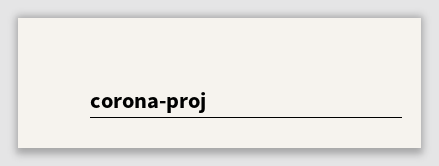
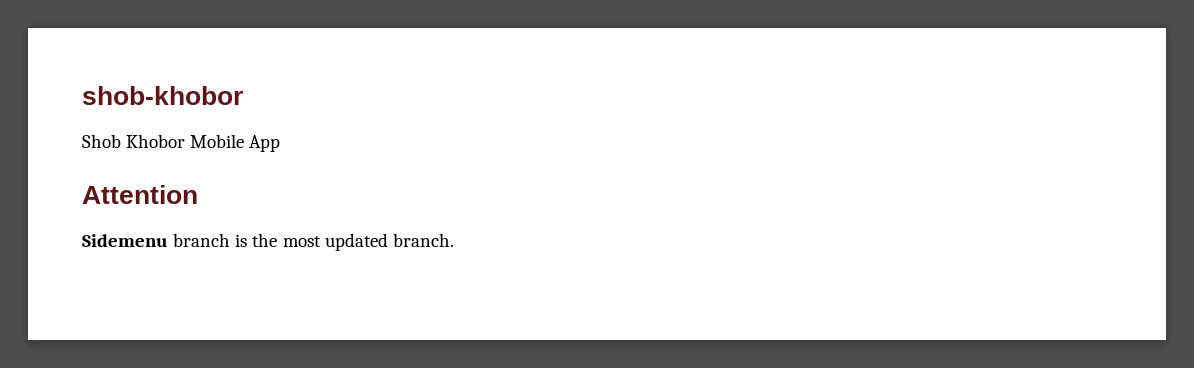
[90,92,206,113] corona-proj -> [82,86,243,105] [82,134,281,152] [82,185,198,204] [82,233,454,251] shob-khobor // Shob Khobor Mobile App // Attention // Sidemenu branch is the most updated branch.

